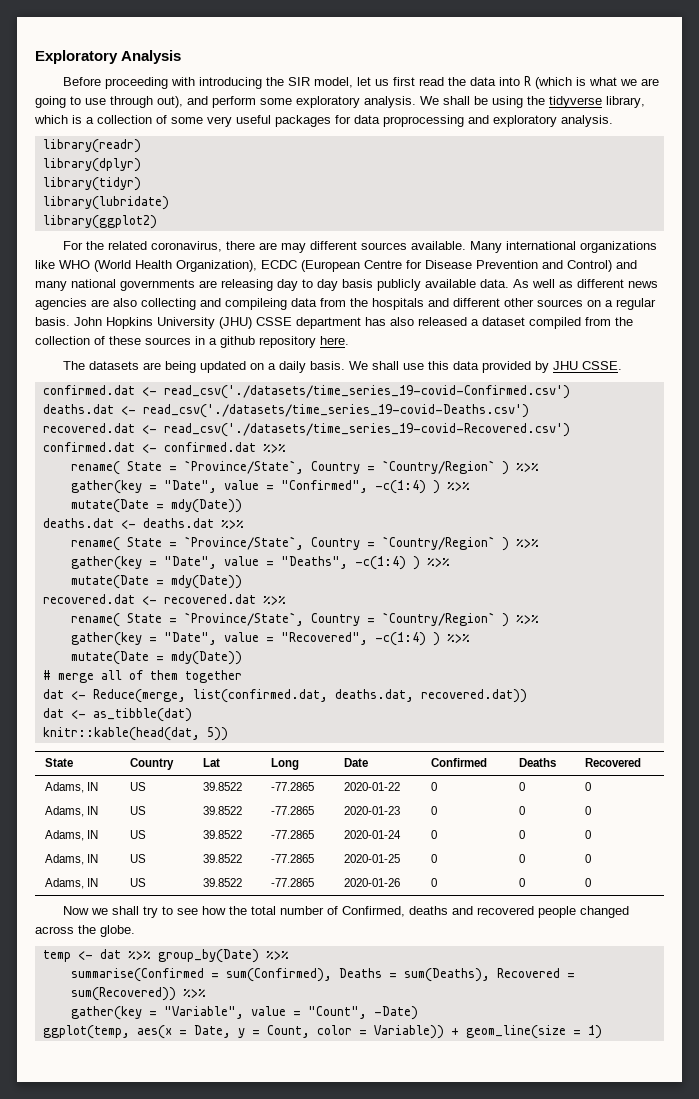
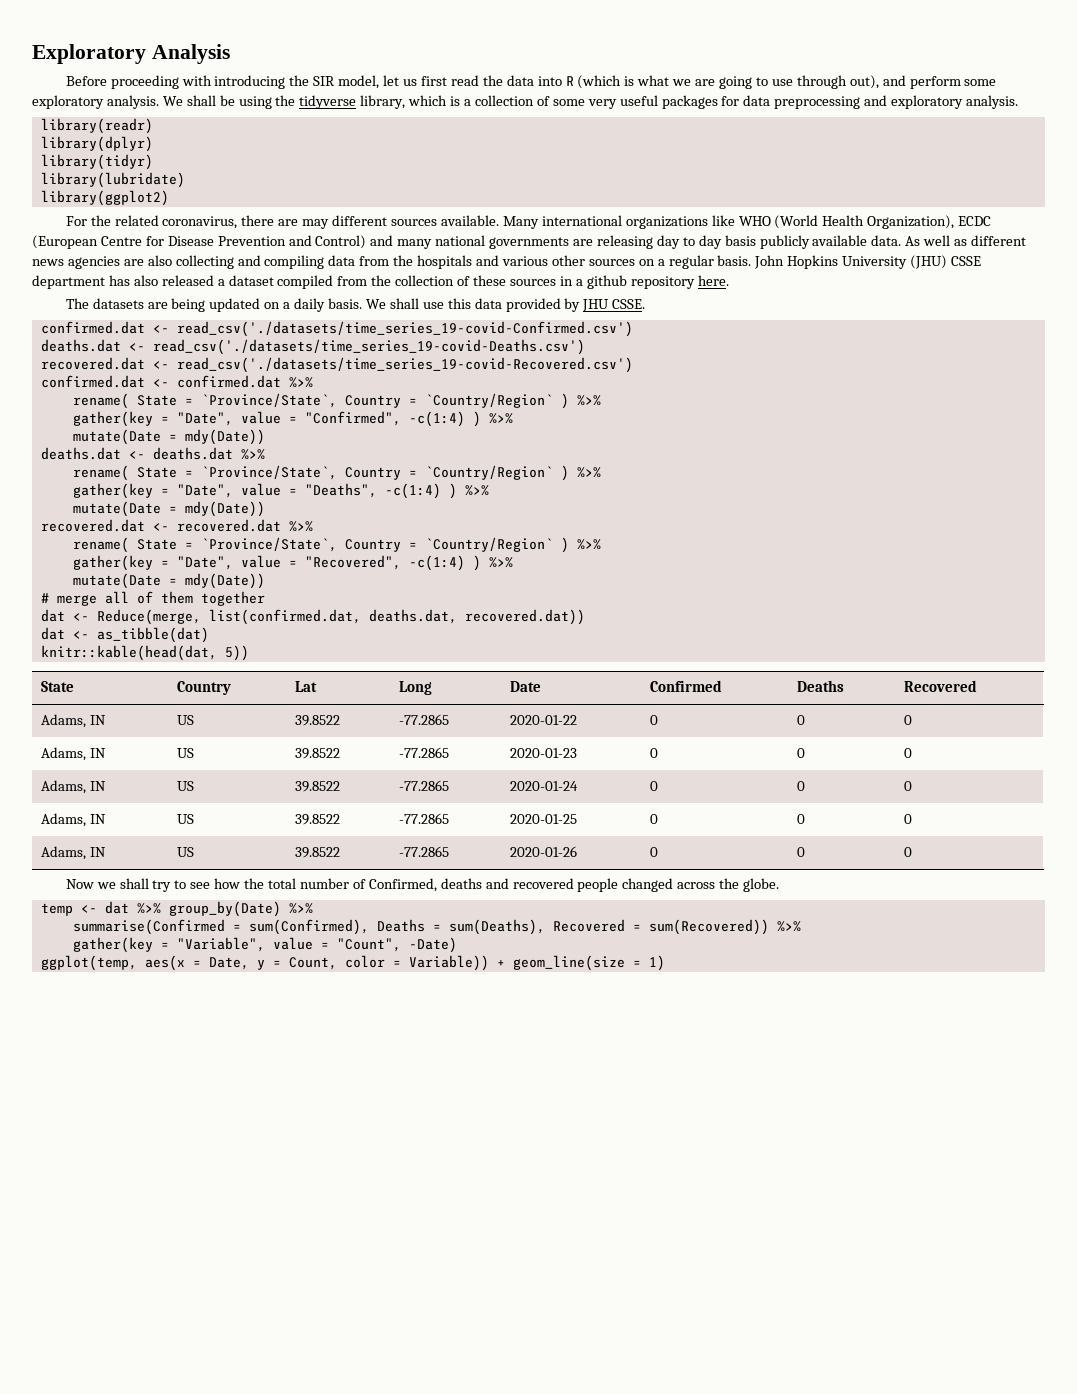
[383,115,464,127] proprocessing -> [774,96,861,109] preprocessing
[225,298,287,310] compileing -> [264,255,325,269] compiling
[453,298,500,307] different -> [501,256,548,266] various

